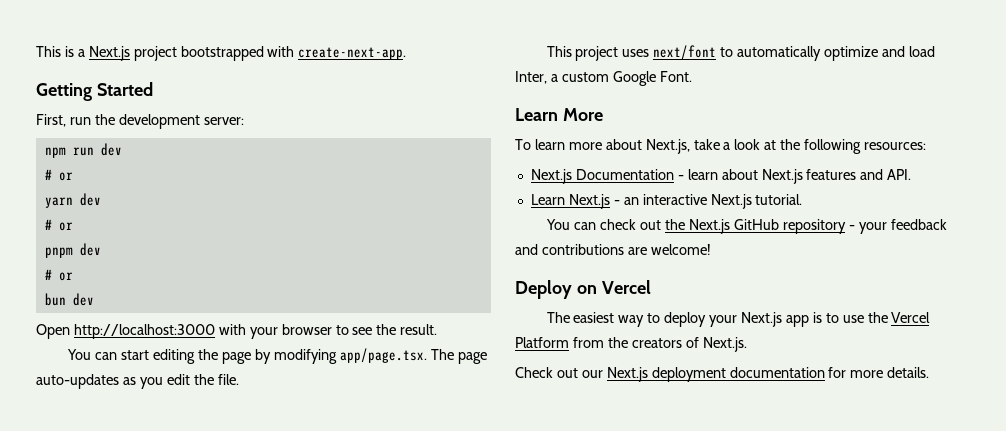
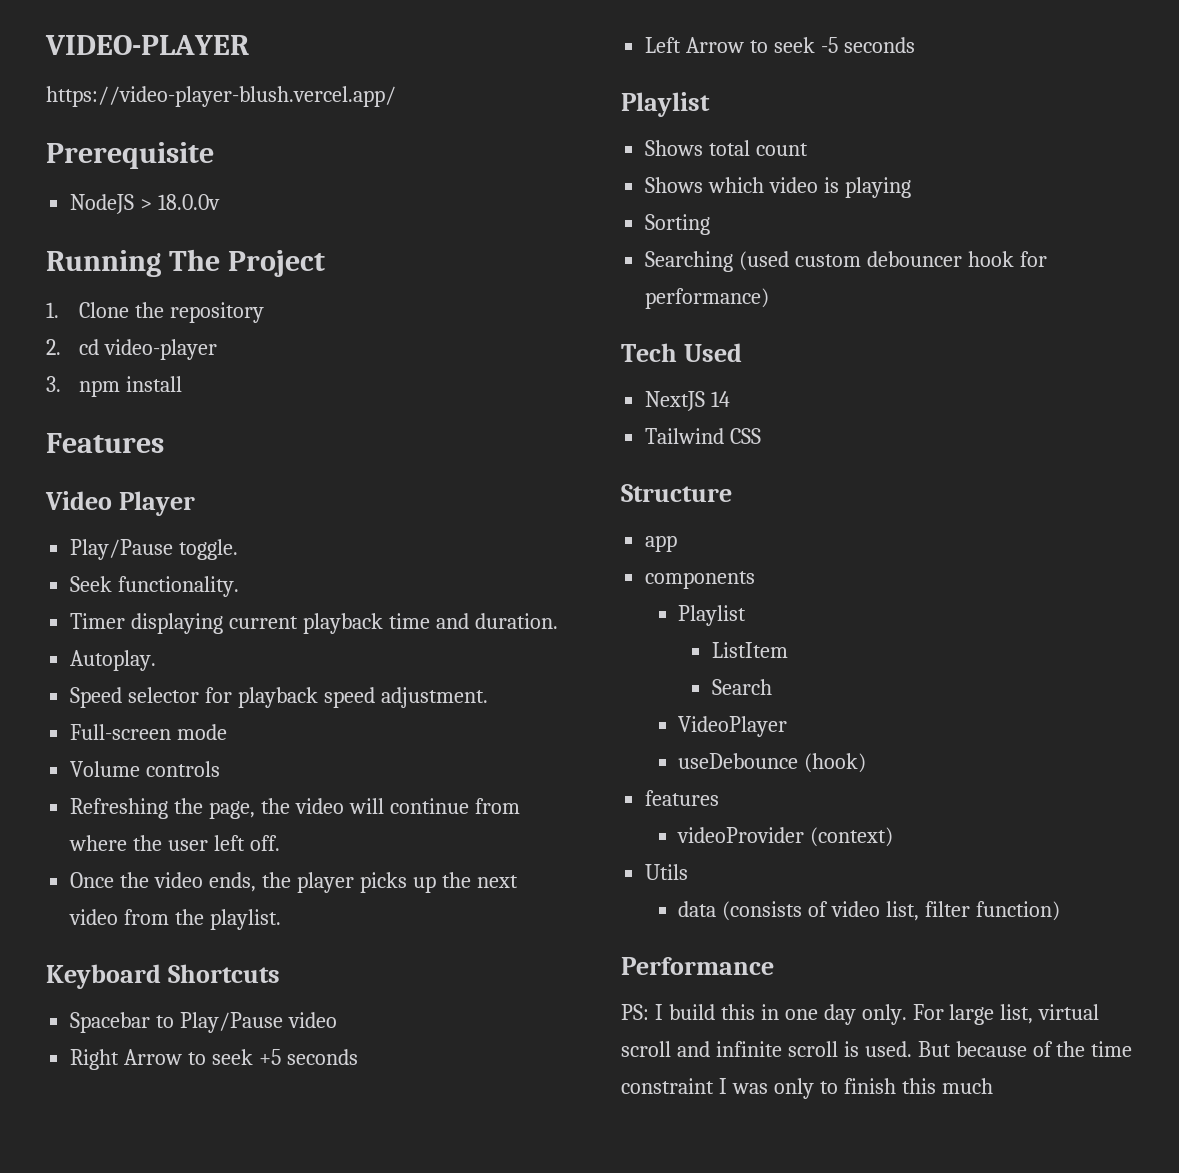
[36,46,407,61] [36,82,153,101] [36,114,244,129] [44,143,122,158] [44,169,73,181] [44,193,101,208] [44,219,73,231] [44,243,101,258] [44,269,73,281] [44,293,94,306] [36,324,438,339] [66,348,487,364] [36,374,239,389] [546,45,935,61] [515,71,692,86] [515,108,603,121] [515,139,927,154] [530,169,912,184] [530,194,803,209] [545,219,947,234] [515,244,711,255] [515,280,651,299] [546,312,931,327] [515,337,747,352] [515,367,930,382] This is a Next.js project bootstrapped with create-next-app. // Getting Started // First, run the development server: // npm run dev // # or // yarn dev // # or // pnpm dev // # or // bun dev // Open http://localhost:3000 with your browser to see the result. // You can start editing the page by modifying app/page.tsx. The page auto-updates as you edit the file. // This project uses next/font to automatically optimize and load Inter, a custom Google Font. // Learn More // To learn more about Next.js, take a look at the following resources: // Next.js Documentation - learn about Next.js features and API. // Learn Next.js - an interactive Next.js tutorial. // You can check out the Next.js GitHub repository - your feedback and contributions are welcome! // Deploy on Vercel // The easiest way to deploy your Next.js app is to use the Vercel Platform from the creators of Next.js. // Check out our Next.js deployment documentation for more details. -> [45,35,249,55] [46,86,396,107] [46,142,214,169] [70,194,221,214] [46,249,325,277] [46,302,265,323] [46,339,218,360] [46,376,183,397] [46,433,164,453] [45,491,195,516] [70,539,239,560] [70,576,240,597] [70,613,558,634] [70,650,157,671] [70,687,488,708] [70,724,228,740] [70,761,221,777] [70,798,520,819] [69,835,280,851] [70,872,518,893] [69,909,282,930] [46,964,280,989] [70,1012,338,1033] [70,1049,358,1070] [645,37,915,53] [621,92,710,117] [645,140,809,156] [645,177,911,198] [645,214,711,235] [645,251,1047,272] [645,288,770,309] [621,343,742,362] [645,391,731,411] [645,428,762,444] [621,484,732,502] [645,535,678,552] [645,571,756,589] [678,605,747,626] [711,642,788,658] [711,679,772,695] [678,716,788,737] [678,753,867,773] [645,790,720,806] [677,827,894,847] [645,864,689,880] [678,901,1061,921] [621,957,774,975] [621,1004,1100,1025] [621,1041,1133,1057] [621,1078,993,1099] VIDEO-PLAYER // https://video-player-blush.vercel.app/ // Prerequisite // NodeJS > 18.0.0v // Running The Project // 1. Clone the repository // 2. cd video-player // 3. npm install // Features // Video Player // Play/Pause toggle. // Seek functionality. // Timer displaying current playback time and duration. // Autoplay. // Speed selector for playback speed adjustment. // Full-screen mode // Volume controls // Refreshing the page, the video will continue from where the user left off. // Once the video ends, the player picks up the next video from the playlist. // Keyboard Shortcuts // Spacebar to Play/Pause video // Right Arrow to seek +5 seconds // Left Arrow to seek -5 seconds // Playlist // Shows total count // Shows which video is playing // Sorting // Searching (used custom debouncer hook for performance) // Tech Used // NextJS 14 // Tailwind CSS // Structure // app // components // Playlist // ListItem // Search // VideoPlayer // useDebounce (hook) // features // videoProvider (context) // Utils // data (consists of video list, filter function) // Performance // PS: I build this in one day only. For large list, virtual scroll and infinite scroll is used. But because of the time constraint I was only to finish this much

